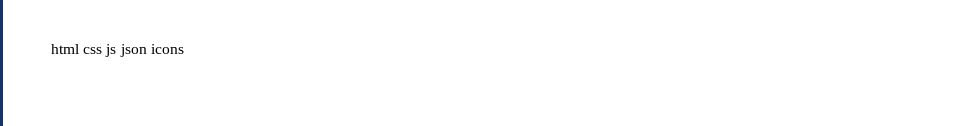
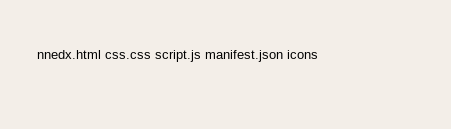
[51,44,147,57] html css js json -> [37,50,283,62] nnedx.html css.css script.js manifest.json

